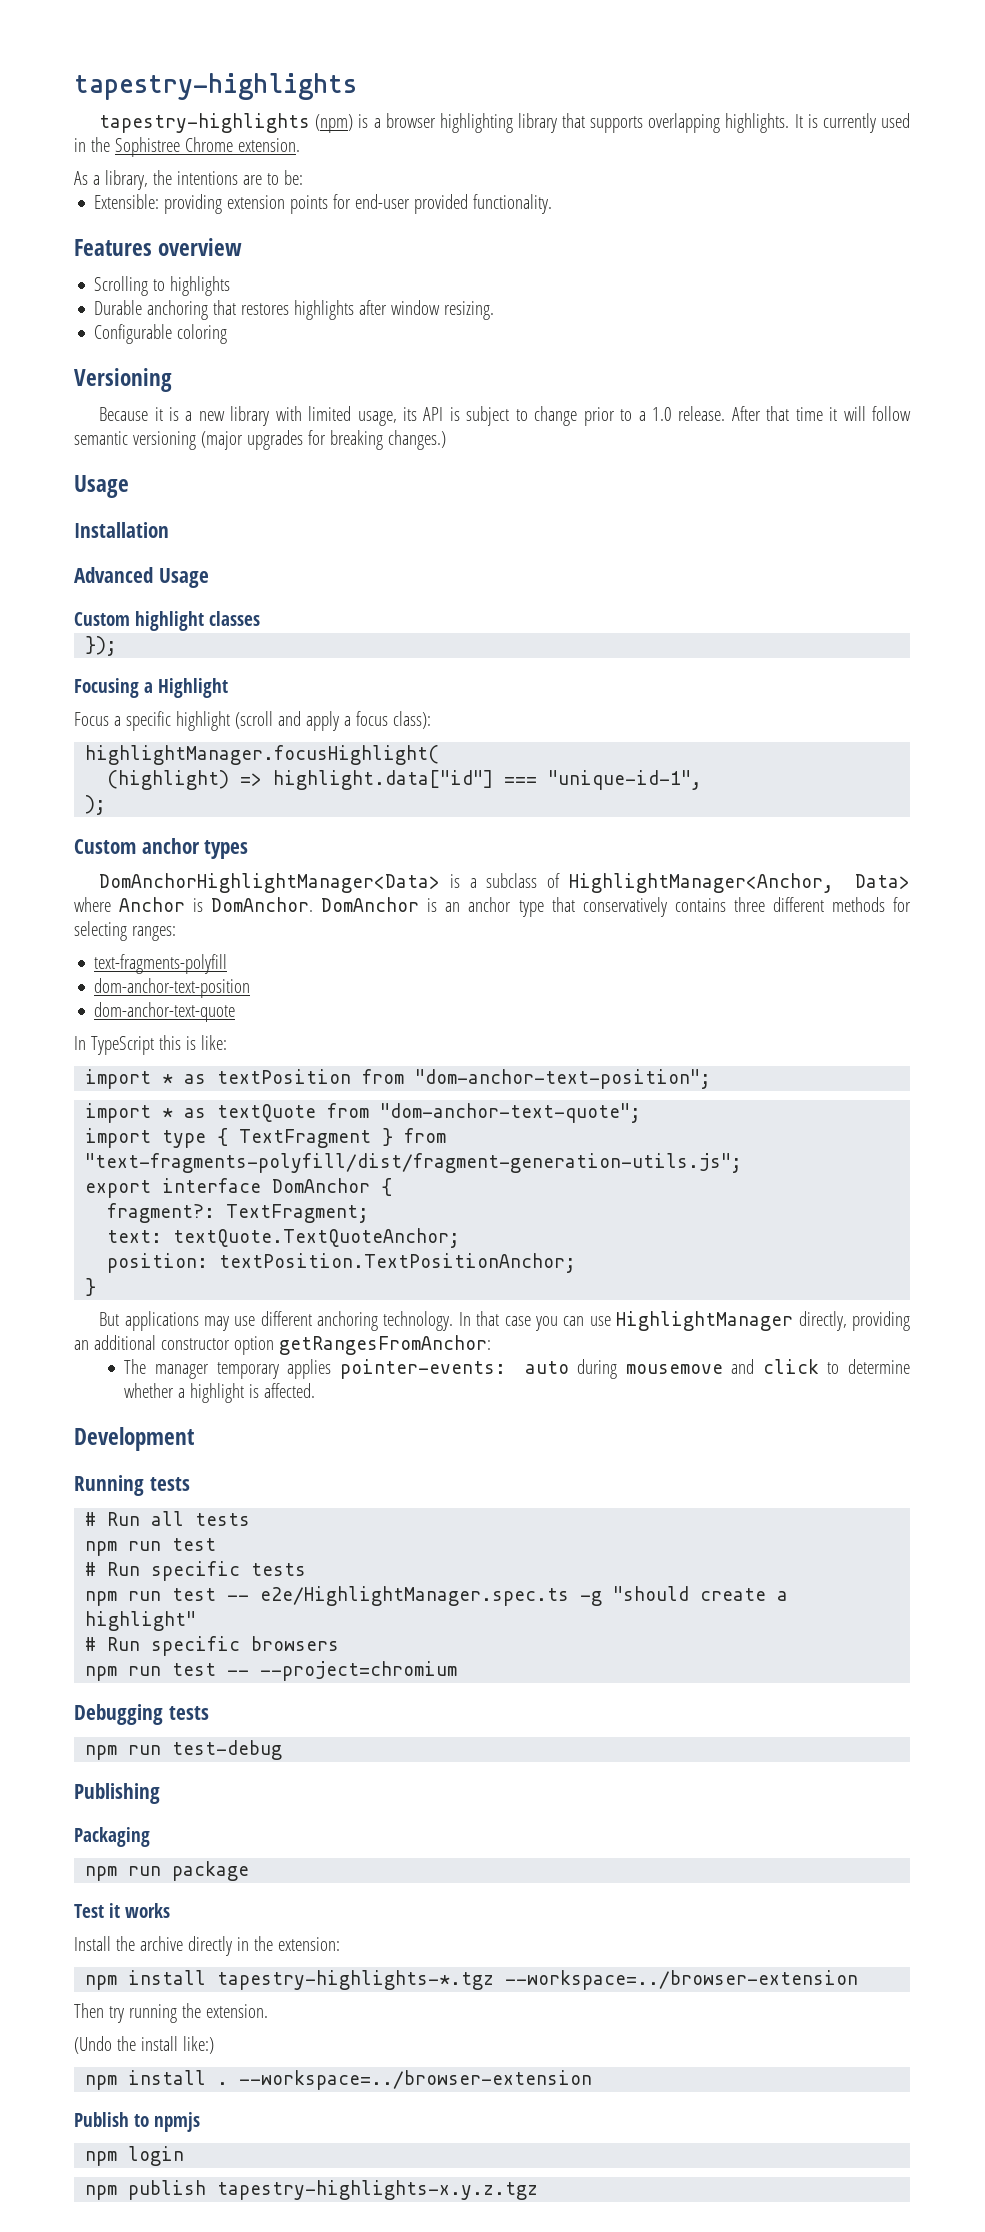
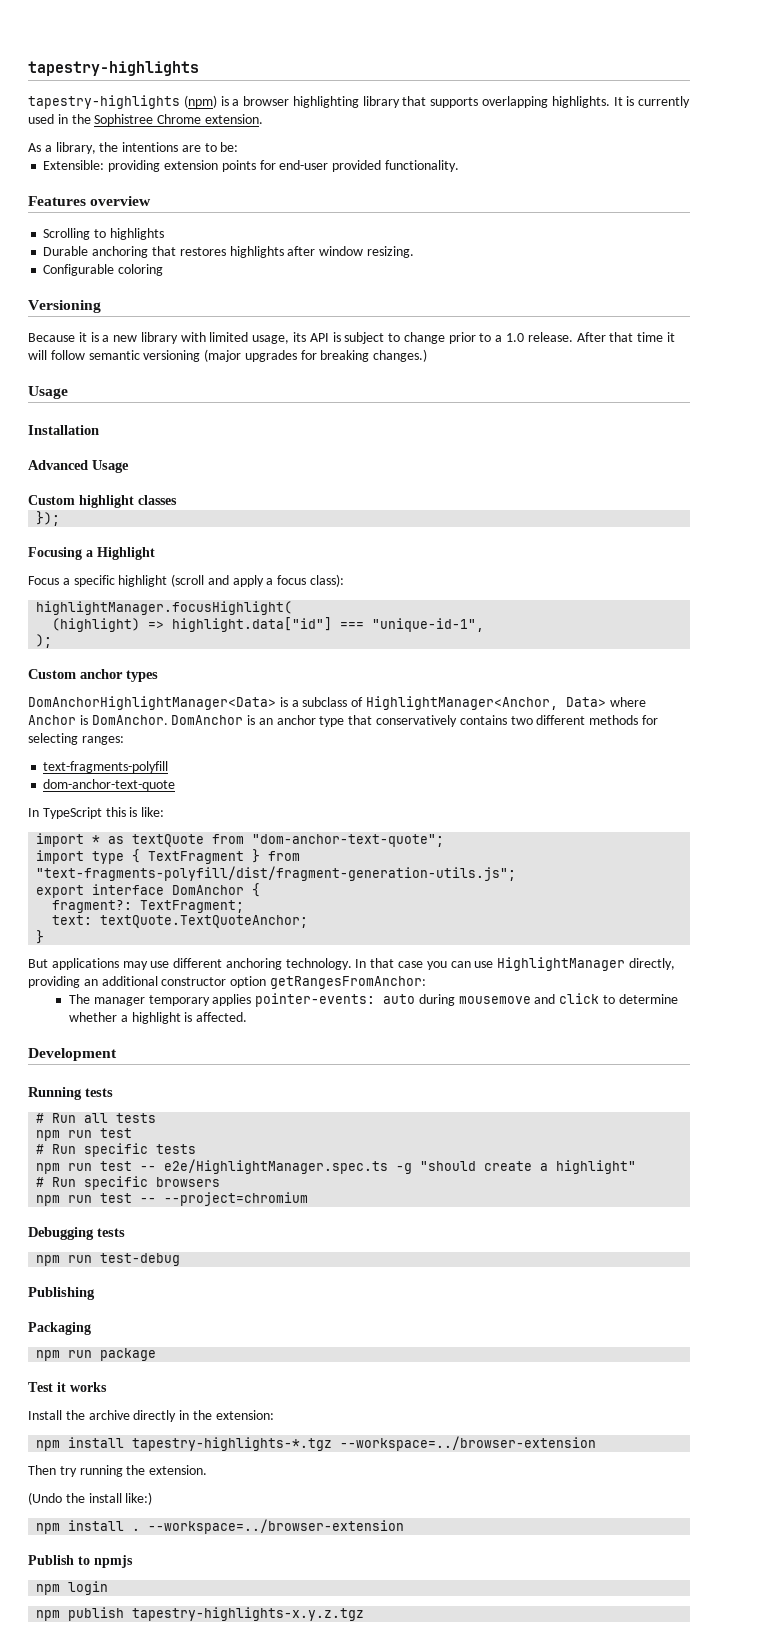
[733,897,765,912] three -> [510,716,533,725] two
[94,978,251,998] // dom-anchor-text-position -> (169, 767) none
[85,1069,712,1089] // import * as textPosition from "dom-anchor-text-position"; -> (165, 812) none
[107,1253,577,1273] // position: textPosition.TextPositionAnchor; -> (309, 921) none

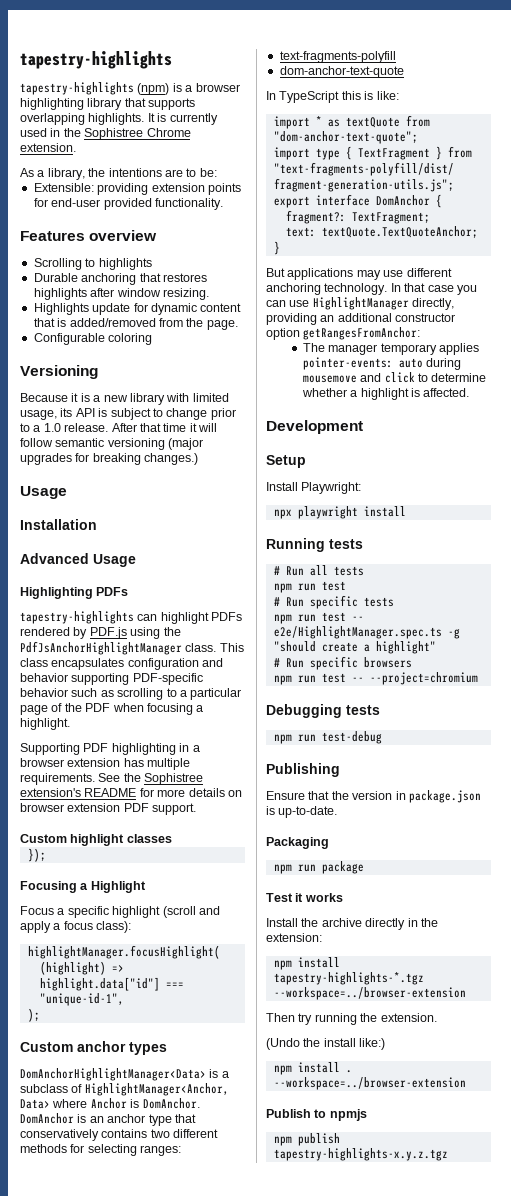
(414, 252) none -> [33,303,242,315] [33,318,238,330] // Highlights update for dynamic content that is added/removed from the page.
(129, 466) none -> [20,587,129,599] [20,611,243,624] [20,627,181,639] [20,641,244,655] [20,658,224,670] [20,673,203,685] [20,688,242,700] [20,703,204,715] [20,718,70,730] [20,743,200,755] [20,758,191,770] [20,773,204,785] [20,788,242,797] [20,803,197,815] // Highlighting PDFs // tapestry-highlights can highlight PDFs rendered by PDF.js using the PdfJsAnchorHighlightManager class. This class encapsulates configuration and behavior supporting PDF-specific behavior such as scrolling to a particular page of the PDF when focusing a highlight. // Supporting PDF highlighting in a browser extension has multiple requirements. See the Sophistree extension's README for more details on browser extension PDF support.
(117, 1054) none -> [266,455,306,468] [266,482,362,494] [273,506,406,519] // Setup // Install Playwright: // npx playwright install
(95, 1293) none -> [266,790,481,803] [266,806,338,818] // Ensure that the version in package.json is up-to-date.
[36,1581,109,1595] // npm login -> (367, 1115) none

